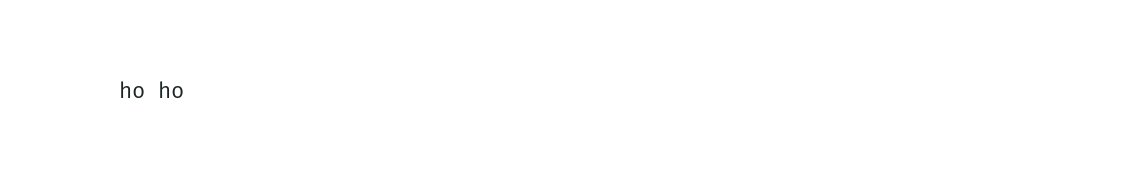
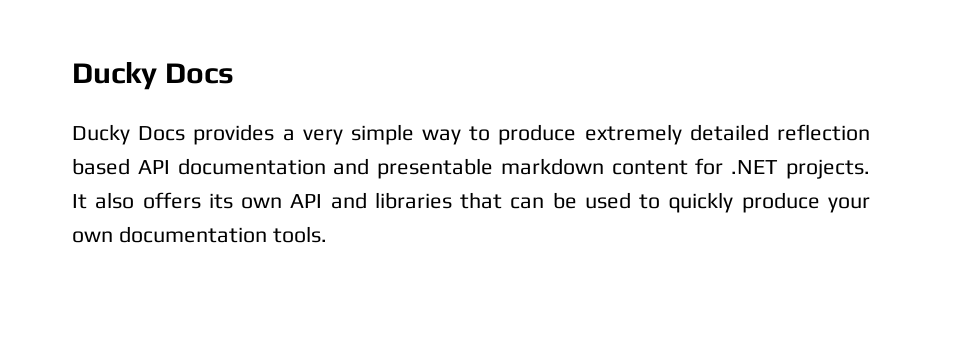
[119,81,184,98] ho ho -> [72,62,235,90] [72,124,870,145] [72,158,871,179] [72,192,870,213] [72,226,327,243] Ducky Docs // Ducky Docs provides a very simple way to produce extremely detailed reflection based API documentation and presentable markdown content for .NET projects. It also offers its own API and libraries that can be used to quickly produce your own documentation tools.

